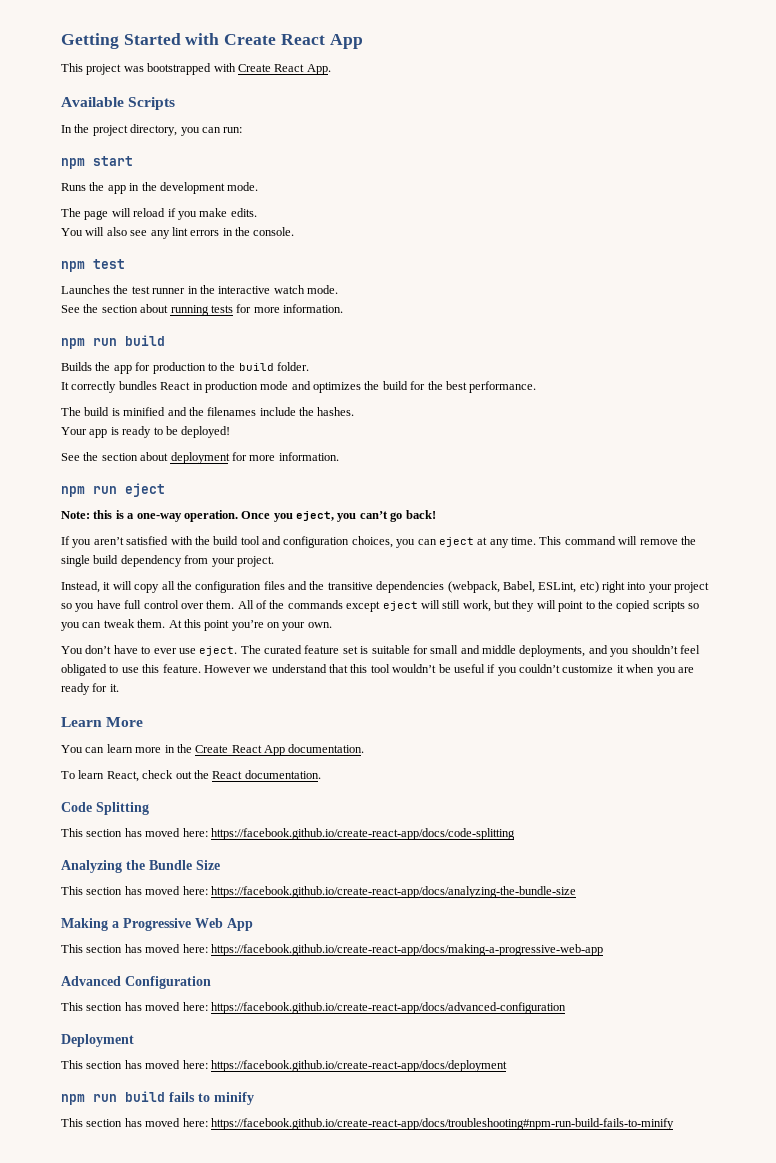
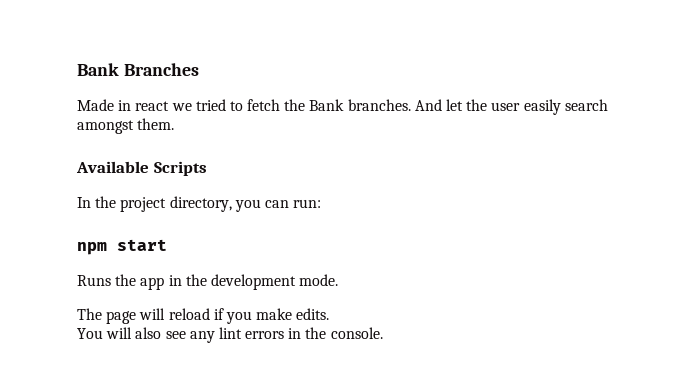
[61,33,363,49] [61,63,331,75] Getting Started with Create React App // This project was bootstrapped with Create React App. -> [77,63,199,76] [77,99,608,115] [77,118,175,134] Bank Branches // Made in react we tried to fetch the Bank branches. And let the user easily search amongst them.
[61,259,125,272] [61,285,338,294] [61,304,343,316] [61,335,165,349] [61,362,309,374] [61,381,537,393] [61,407,355,416] [61,426,231,438] [61,452,339,464] [61,483,165,497] [61,510,436,522] [61,536,696,548] [61,555,274,567] [61,581,710,593] [61,600,699,612] [61,619,332,631] [61,645,700,657] [61,664,694,676] [61,683,119,695] [61,717,144,727] [61,744,365,756] [61,770,321,782] [61,802,149,815] [61,828,515,840] [61,860,220,873] [61,886,576,898] [61,918,253,931] [61,944,603,956] [61,976,211,989] [61,1002,566,1014] [61,1034,134,1047] [61,1060,507,1072] [61,1091,254,1105] [61,1118,674,1130] // npm test // Launches the test runner in the interactive watch mode. // See the section about running tests for more information. // npm run build // Builds the app for production to the build folder. // It correctly bundles React in production mode and optimizes the build for the best performance. // The build is minified and the filenames include the hashes. // Your app is ready to be deployed! // See the section about deployment for more information. // npm run eject // Note: this is a one-way operation. Once you eject, you can’t go back! // If you aren’t satisfied with the build tool and configuration choices, you can eject at any time. This command will remove the single build dependency from your project. // Instead, it will copy all the configuration files and the transitive dependencies (webpack, Babel, ESLint, etc) right into your project so you have full control over them. All of the commands except eject will still work, but they will point to the copied scripts so you can tweak them. At this point you’re on your own. // You don’t have to ever use eject. The curated feature set is suitable for small and middle deployments, and you shouldn’t feel obligated to use this feature. However we understand that this tool wouldn’t be useful if you couldn’t customize it when you are ready for it. // Learn More // You can learn more in the Create React App documentation. // To learn React, check out the React documentation. // Code Splitting // This section has moved here: https://facebook.github.io/create-react-app/docs/code-splitting // Analyzing the Bundle Size // This section has moved here: https://facebook.github.io/create-react-app/docs/analyzing-the-bundle-size // Making a Progressive Web App // This section has moved here: https://facebook.github.io/create-react-app/docs/making-a-progressive-web-app // Advanced Configuration // This section has moved here: https://facebook.github.io/create-react-app/docs/advanced-configuration // Deployment // This section has moved here: https://facebook.github.io/create-react-app/docs/deployment // npm run build fails to minify // This section has moved here: https://facebook.github.io/create-react-app/docs/troubleshooting#npm-run-build-fails-to-minify -> (383, 333) none

